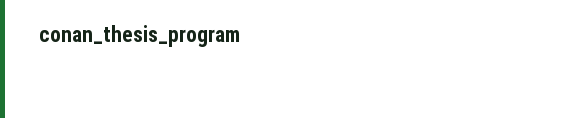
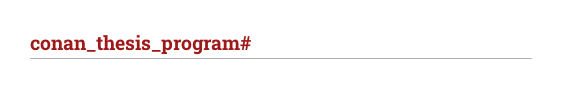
[39,25,240,47] conan_thesis_program -> [30,35,251,55] conan_thesis_program#

